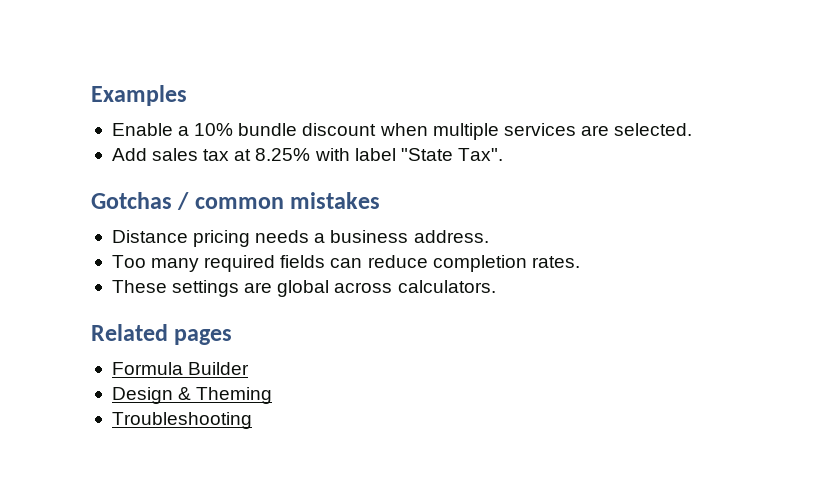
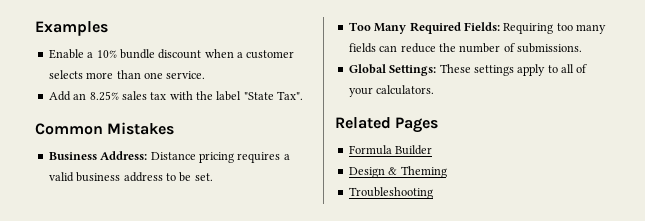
[432,123,693,140] [111,148,503,161] [91,192,381,210] [111,230,489,247] [111,255,580,272] [111,280,393,297] multiple services are selected. // Add sales tax at 8.25% with label "State Tax". // Gotchas / common mistakes // Distance pricing needs a business address. // Too many required fields can reduce completion rates. // These settings are global across -> [237,50,295,59] [48,70,206,79] [48,91,304,101] [35,122,175,135] [48,151,290,163] [48,172,213,182] [348,22,606,34] [348,43,582,53] [348,64,588,76] [348,87,373,97] a customer selects more than one service. // Add an 8.25% sales tax with the label "State Tax". // Common Mistakes // Business Address: Distance pricing requires a valid business address to be set. // Too Many Required Fields: Requiring too many fields can reduce the number of submissions. // Global Settings: These settings apply to all of your
[174,329,233,345] pages -> [395,117,439,133] Pages

